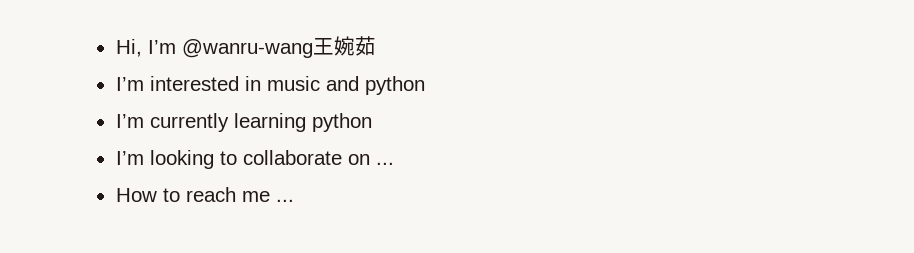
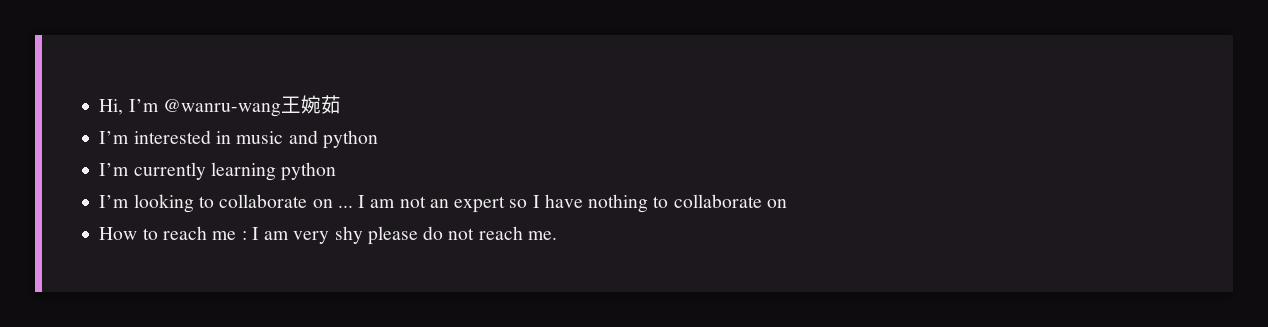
[115,187,294,202] // How to reach me ... -> [358,194,787,213] [99,226,557,245] I am not an expert so I have nothing to collaborate on // How to reach me : I am very shy please do not reach me.

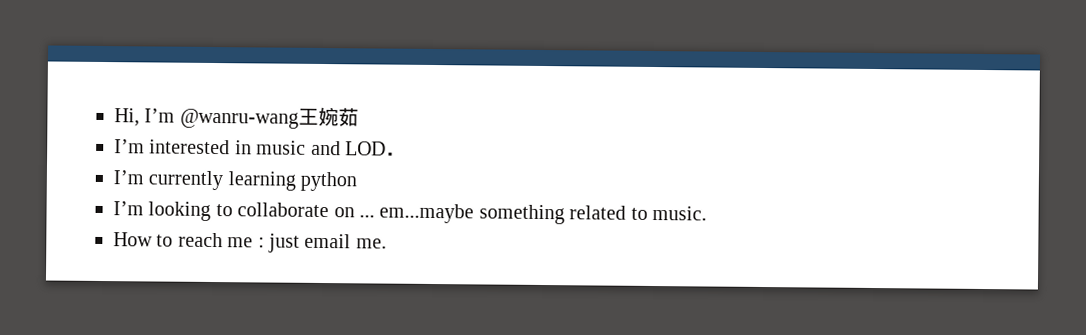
[322,130,378,149] python -> [345,141,406,156] LOD．
[358,194,787,213] I am not an expert so I have nothing to collaborate on -> [379,203,707,225] em...maybe something related to music.
[251,226,523,245] I am very shy please do not reach -> [268,233,352,253] just email

